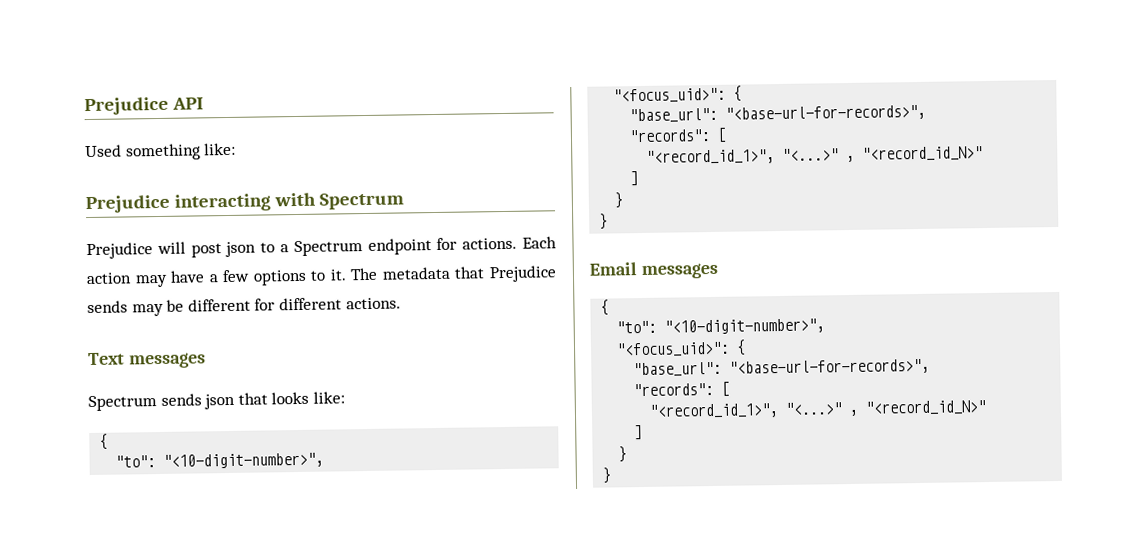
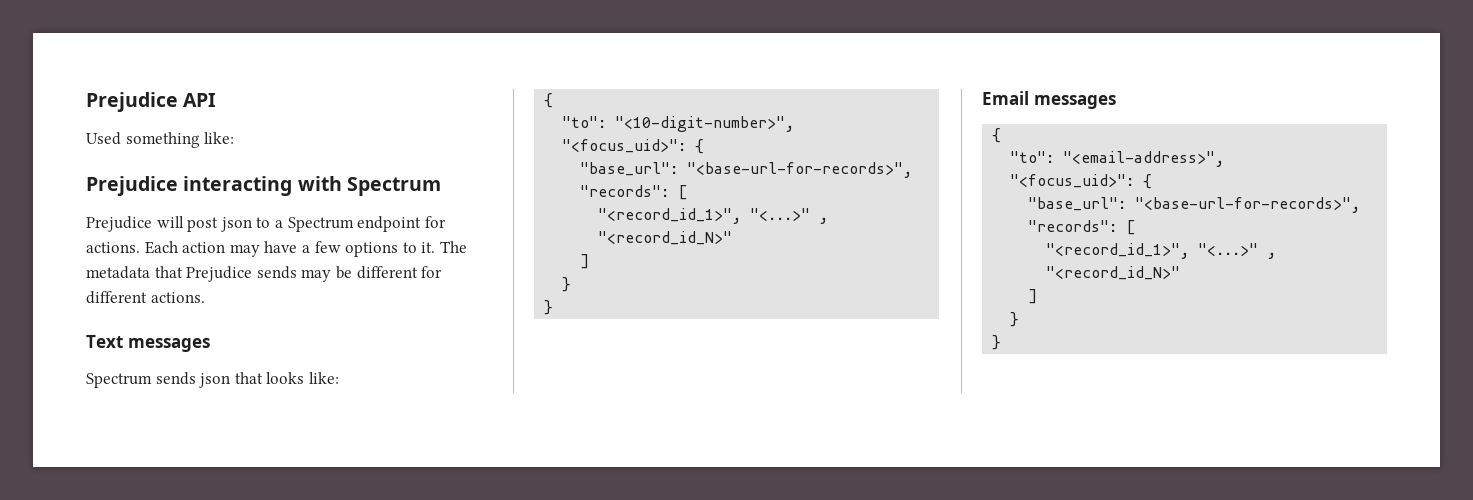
[664,318,826,335] "<10-digit-number>", -> [1063,151,1225,167] "<email-address>",

